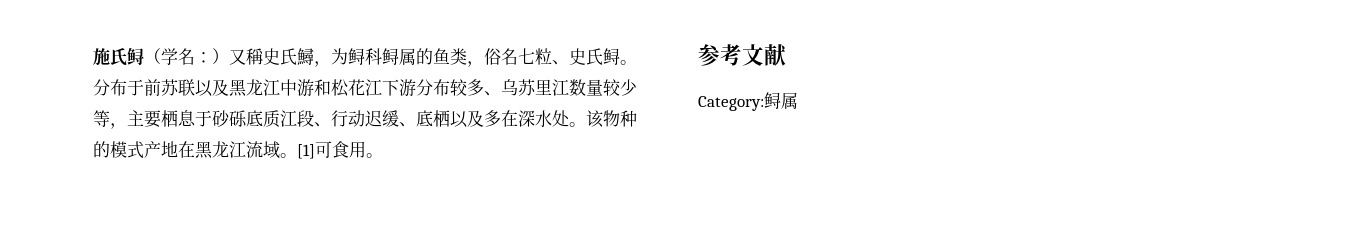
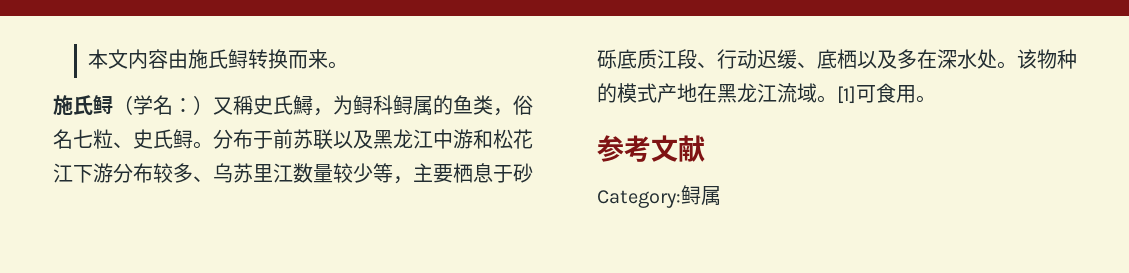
(93, 57) none -> [87,49,348,69] 本文内容由施氏鲟转换而来。 //

